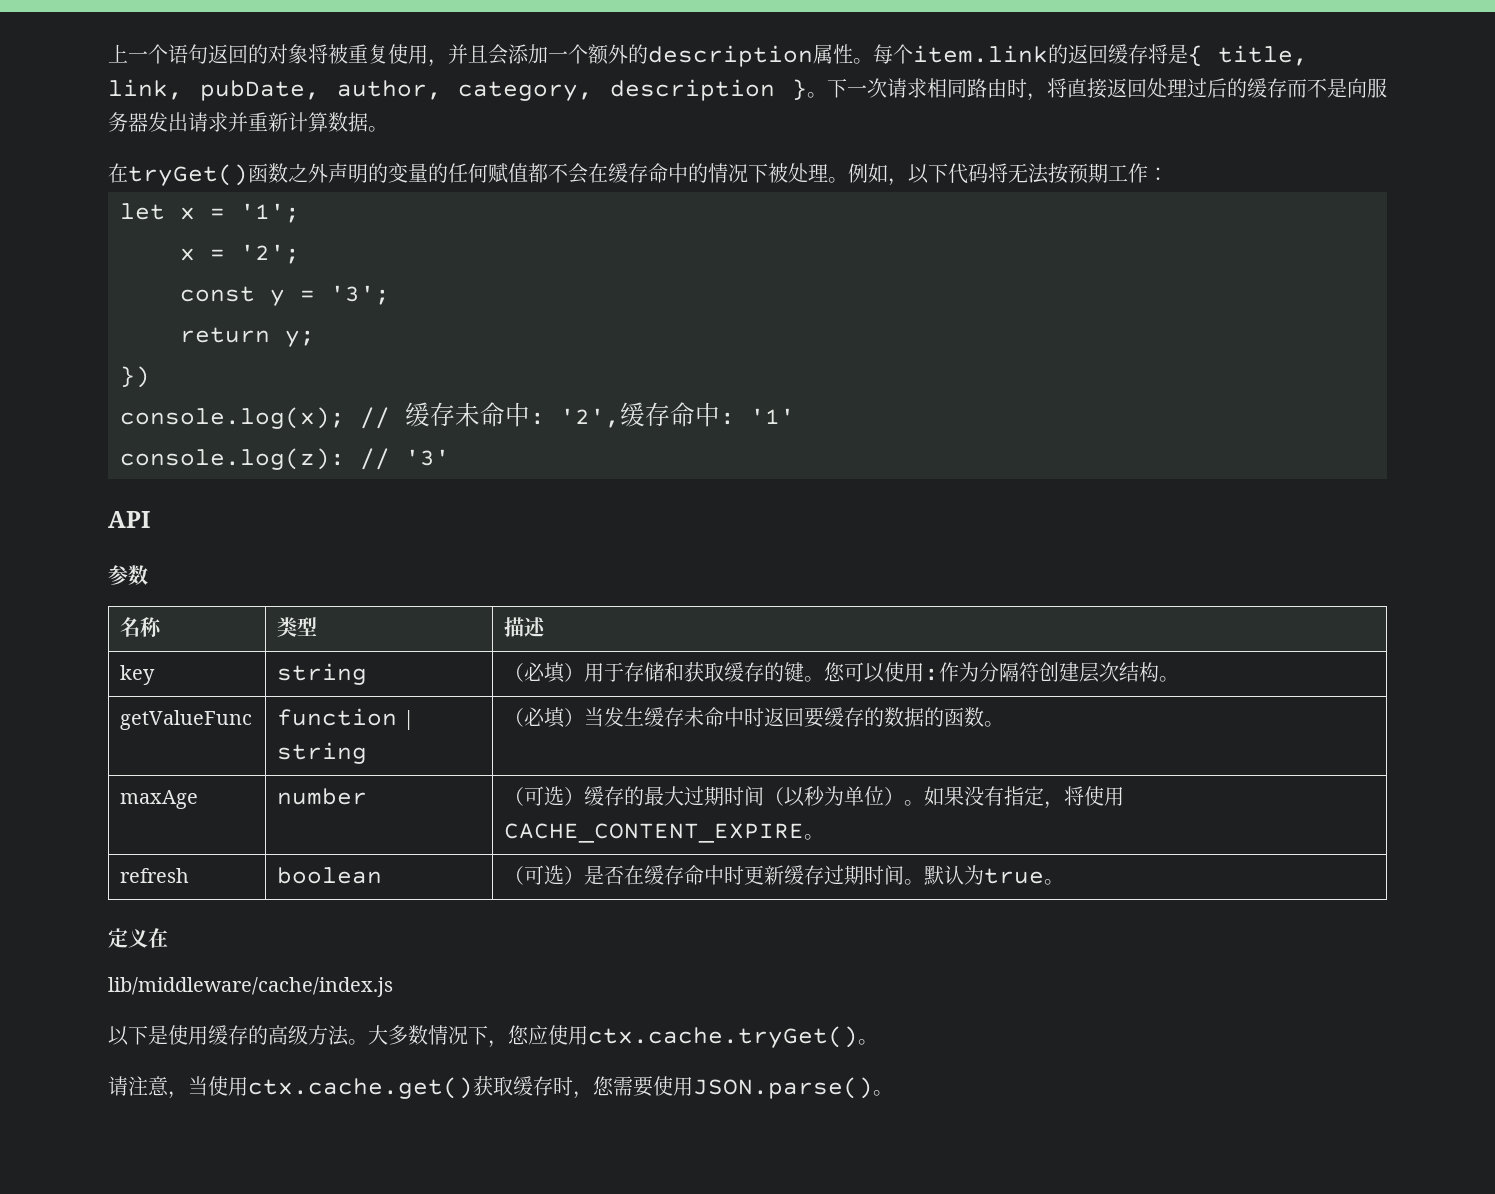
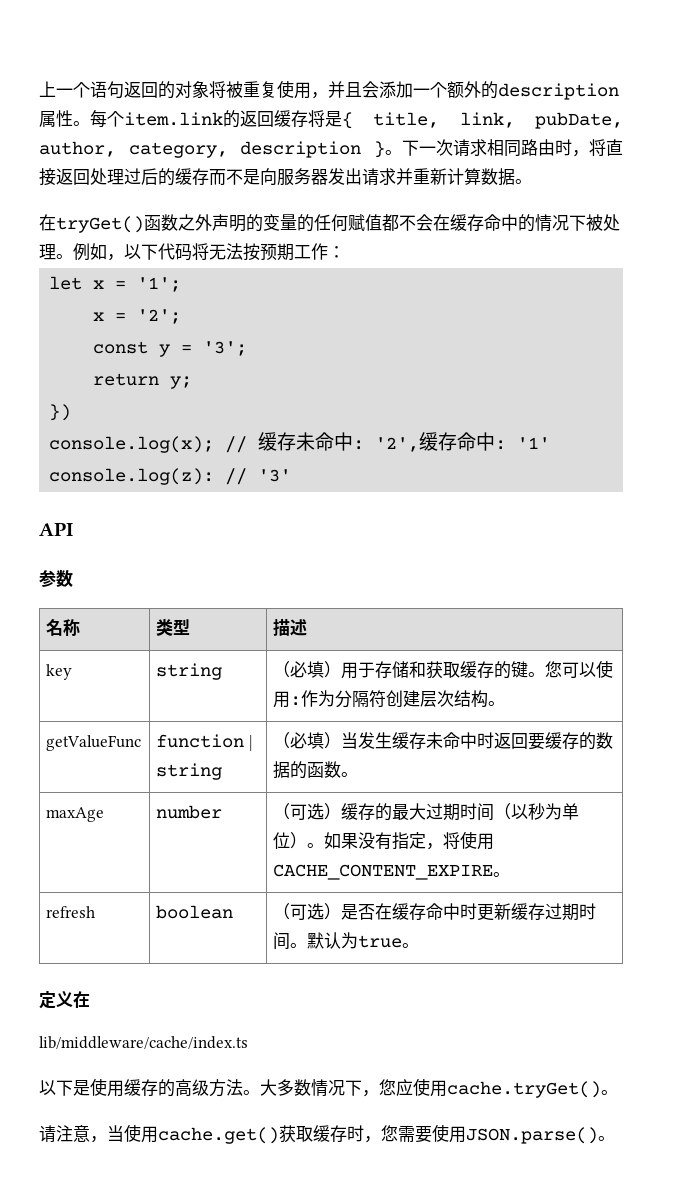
[108,977,393,997] lib/middleware/cache/index.js -> [39,1036,248,1049] lib/middleware/cache/index.ts
[588,1026,858,1048] ctx.cache.tryGet() -> [447,1081,601,1098] cache.tryGet()
[248,1077,473,1099] ctx.cache.get() -> [158,1127,279,1144] cache.get()

